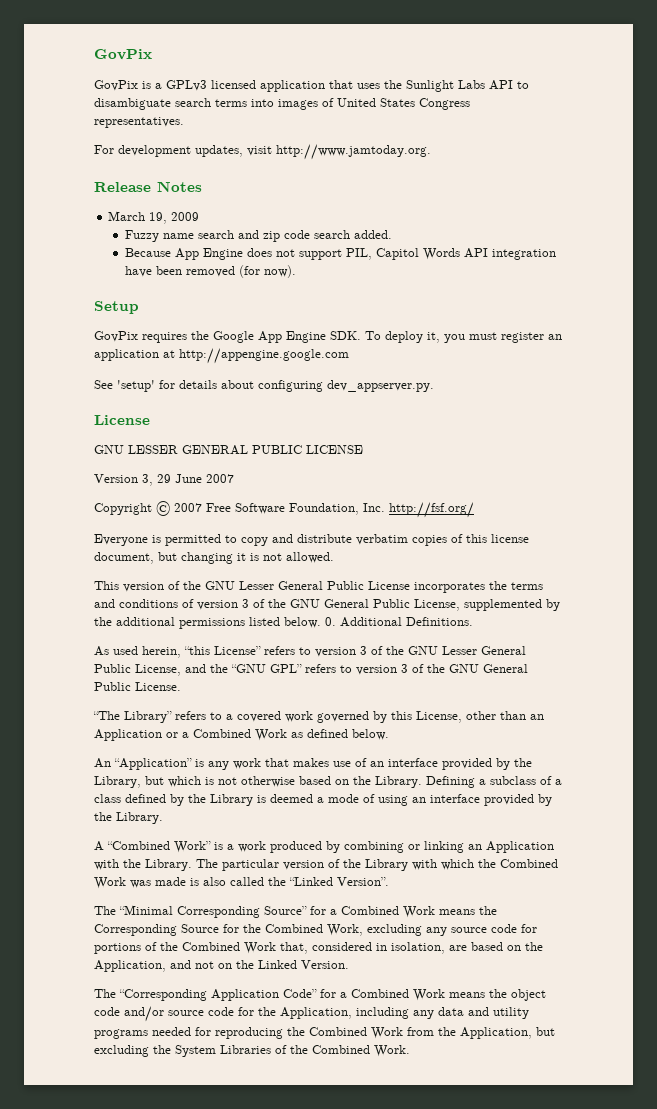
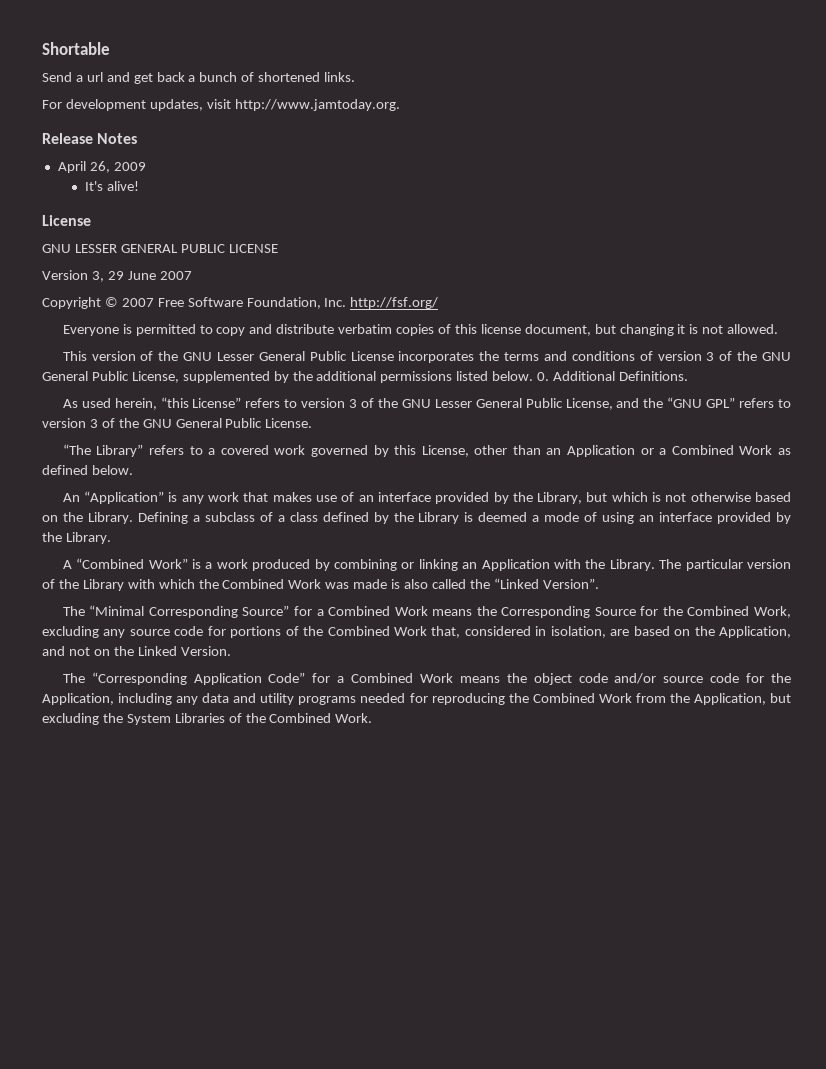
[94,49,152,60] [94,80,529,92] [94,98,470,110] [94,117,184,128] GovPix // GovPix is a GPLv3 licensed application that uses the Sunlight Labs API to disambiguate search terms into images of United States Congress representatives. -> [42,42,110,55] [42,72,356,84] Shortable // Send a url and get back a bunch of shortened links.
[108,211,168,224] March 19, -> [57,161,110,173] April 26,
[124,230,392,242] [124,248,556,260] [124,265,296,278] [94,301,139,314] [94,331,562,343] [94,348,349,364] [94,380,434,392] Fuzzy name search and zip code search added. // Because App Engine does not support PIL, Capitol Words API integration have been removed (for now). // Setup // GovPix requires the Google App Engine SDK. To deploy it, you must register an application at http://appengine.google.com // See 'setup' for details about configuring dev_appserver.py. -> [85,181,140,191] It's alive!

